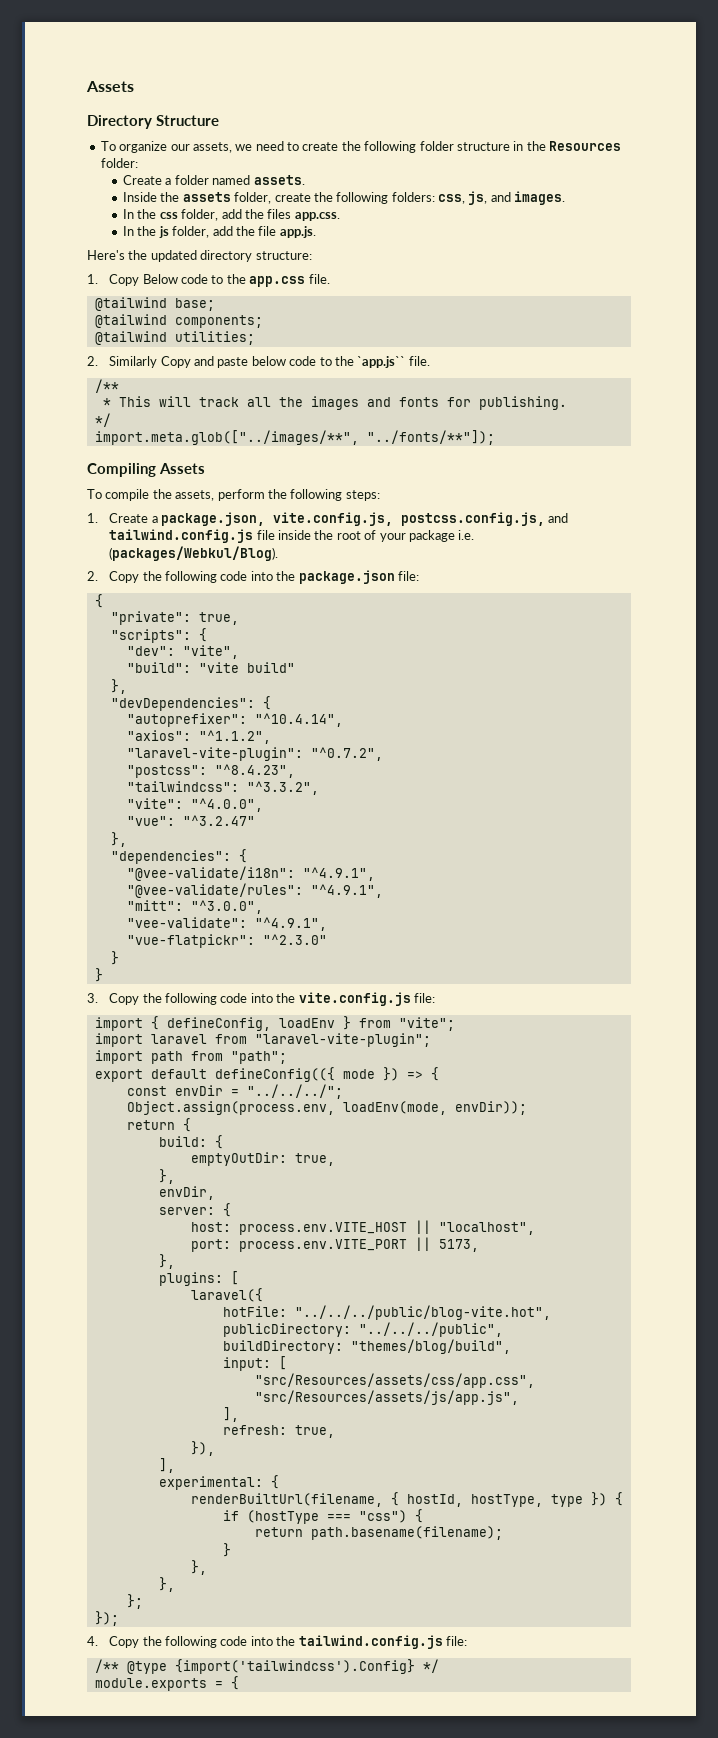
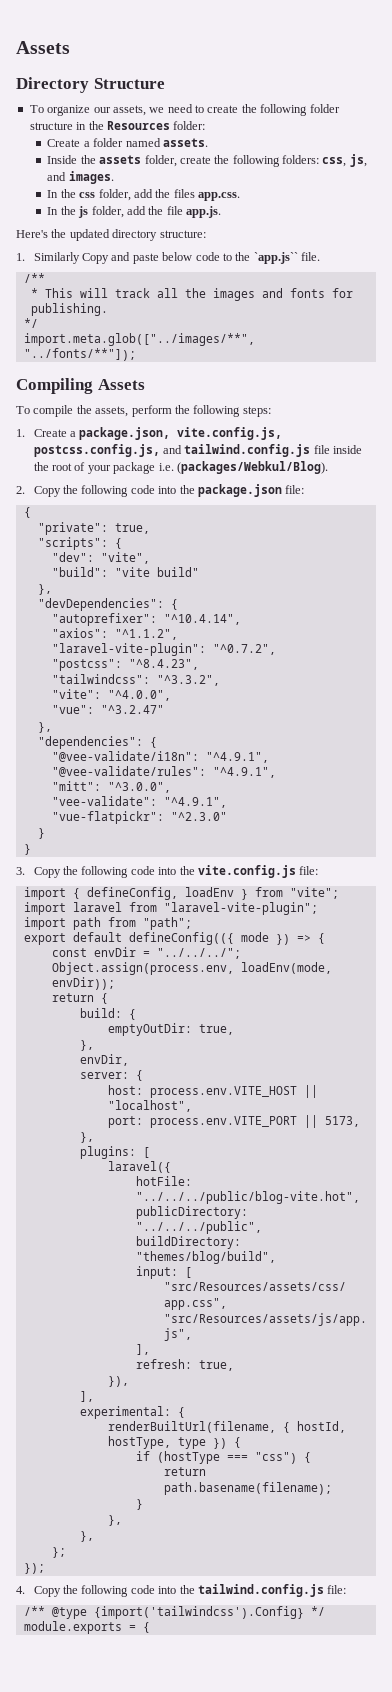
[109,274,330,287] [94,297,215,311] [94,314,263,328] [94,331,255,345] [87,356,98,366] Copy Below code to the app.css file. // @tailwind base; // @tailwind components; // @tailwind utilities; // 2. -> (25, 257) none

